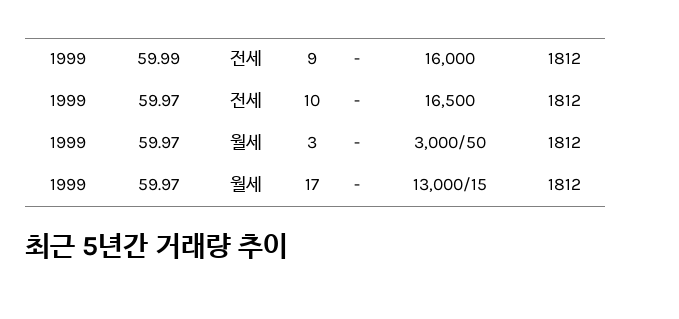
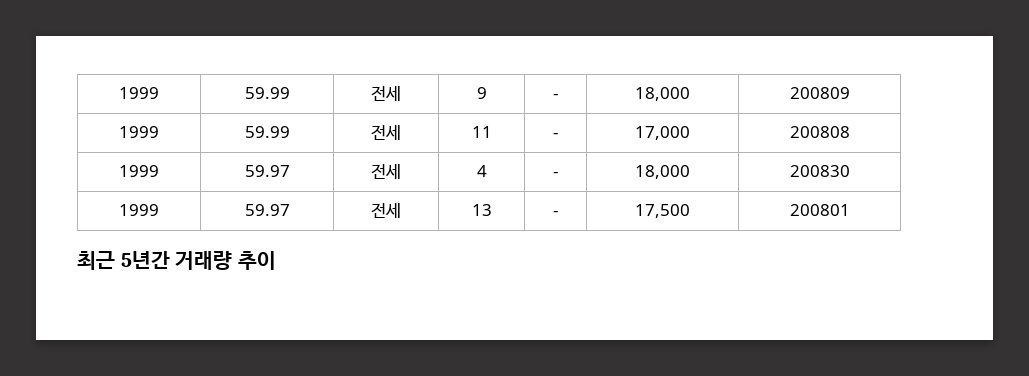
[424,52,475,66] [547,52,581,65] [50,94,86,107] [138,94,179,107] [230,92,262,108] [303,94,320,107] [353,100,360,106] [424,94,475,108] [547,94,581,107] [50,136,86,149] [138,136,179,149] [230,134,262,150] [306,136,317,149] [353,142,360,148] [413,135,486,150] [547,136,581,149] [50,178,86,191] [138,178,179,191] [230,176,262,192] [304,178,319,190] [353,184,360,190] [412,177,487,192] [547,178,581,191] 16,000 | 1812 // 1999 | 59.97 | 전세 | 10 | - | 16,500 | 1812 // 1999 | 59.97 | 월세 | 3 | - | 3,000/50 | 1812 // 1999 | 59.97 | 월세 | 17 | - | 13,000/15 | 1812 -> [635,87,690,101] [789,87,850,99] [119,126,159,138] [244,126,290,138] [371,125,401,140] [471,126,492,138] [553,132,558,138] [635,126,690,140] [789,126,850,138] [119,165,159,177] [244,165,290,177] [371,164,401,179] [476,165,487,177] [553,171,558,177] [635,165,690,179] [789,165,850,177] [119,204,159,216] [244,204,290,216] [371,203,401,218] [471,204,492,216] [553,210,558,216] [635,204,690,218] [789,204,850,216] 18,000 | 200809 // 1999 | 59.99 | 전세 | 11 | - | 17,000 | 200808 // 1999 | 59.97 | 전세 | 4 | - | 18,000 | 200830 // 1999 | 59.97 | 전세 | 13 | - | 17,500 | 200801

